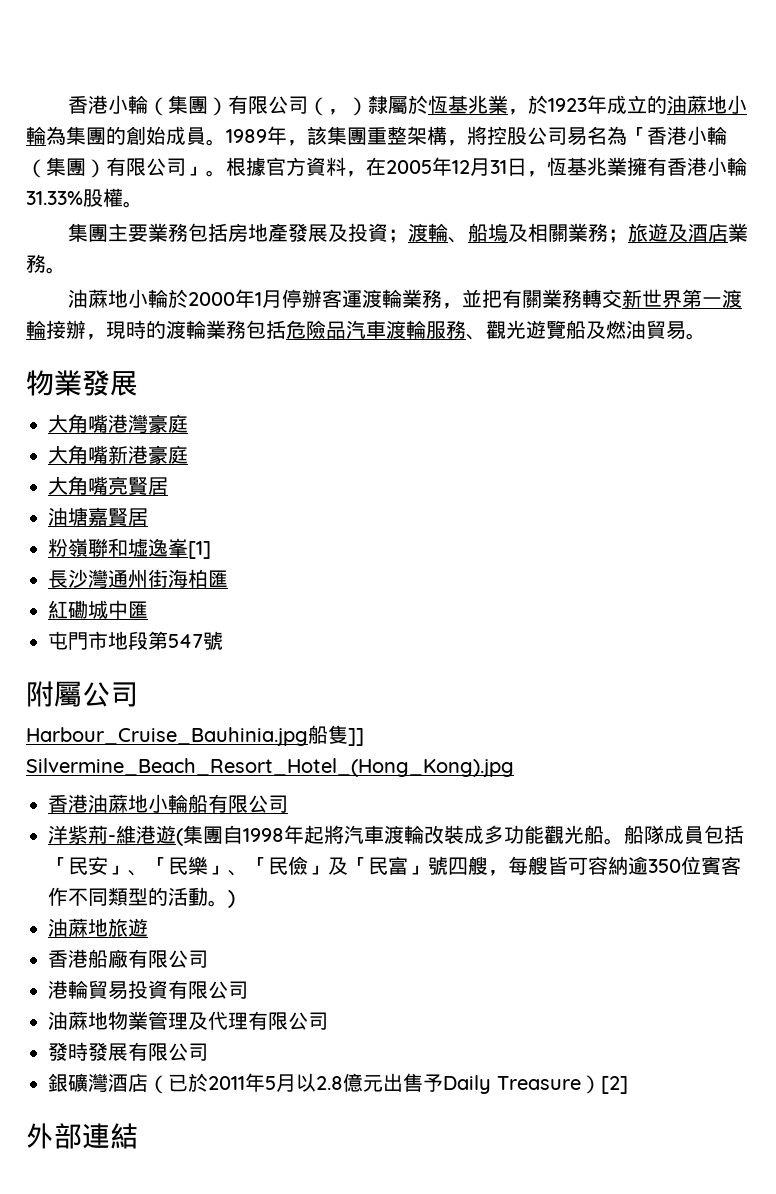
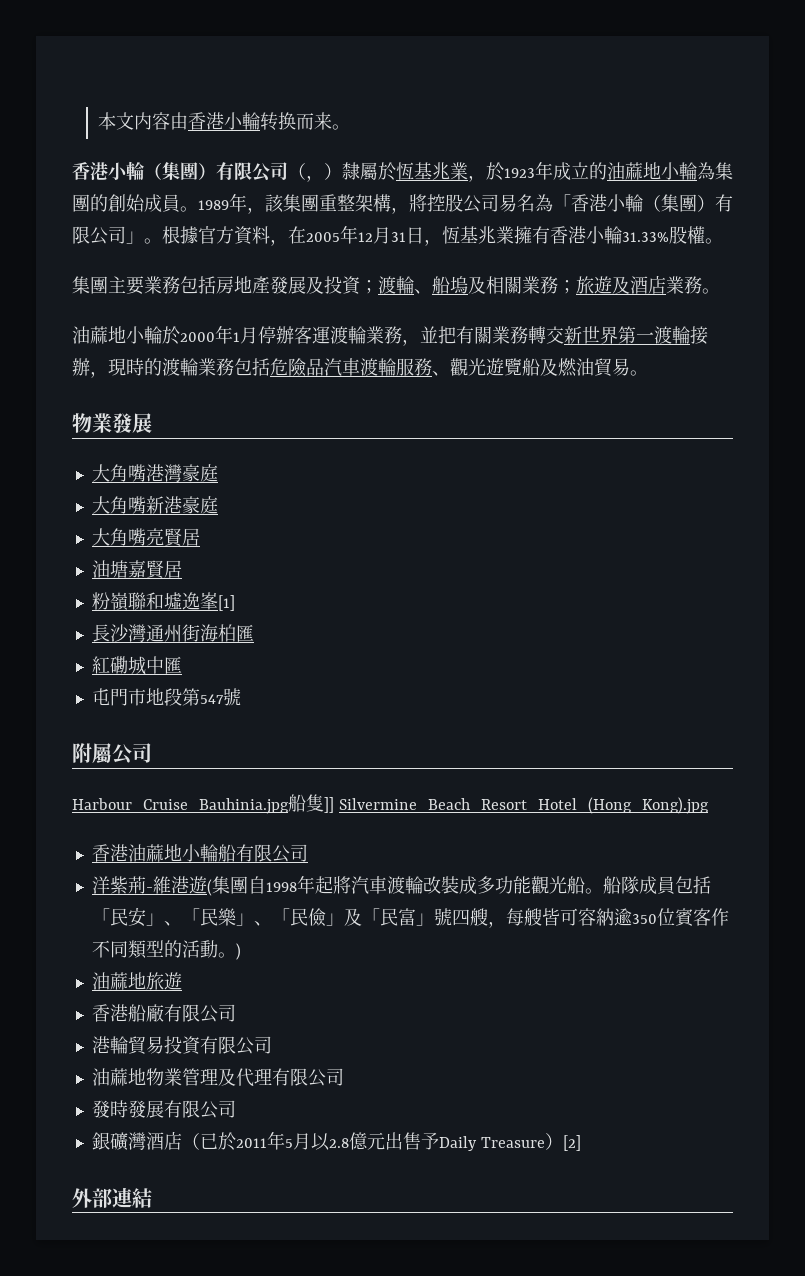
(67, 104) none -> [98,112,351,131] 本文内容由香港小輪转换而来。 //

